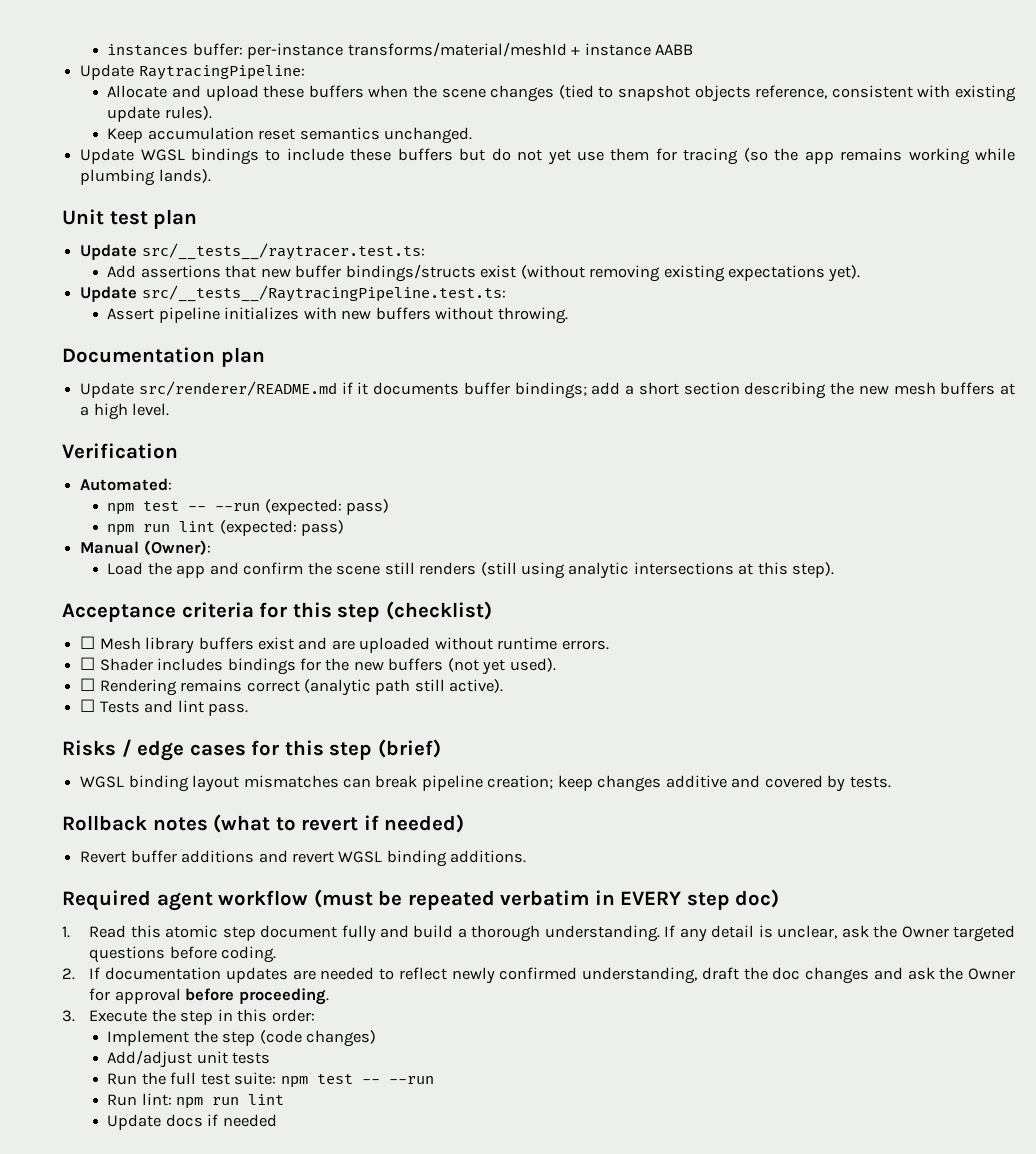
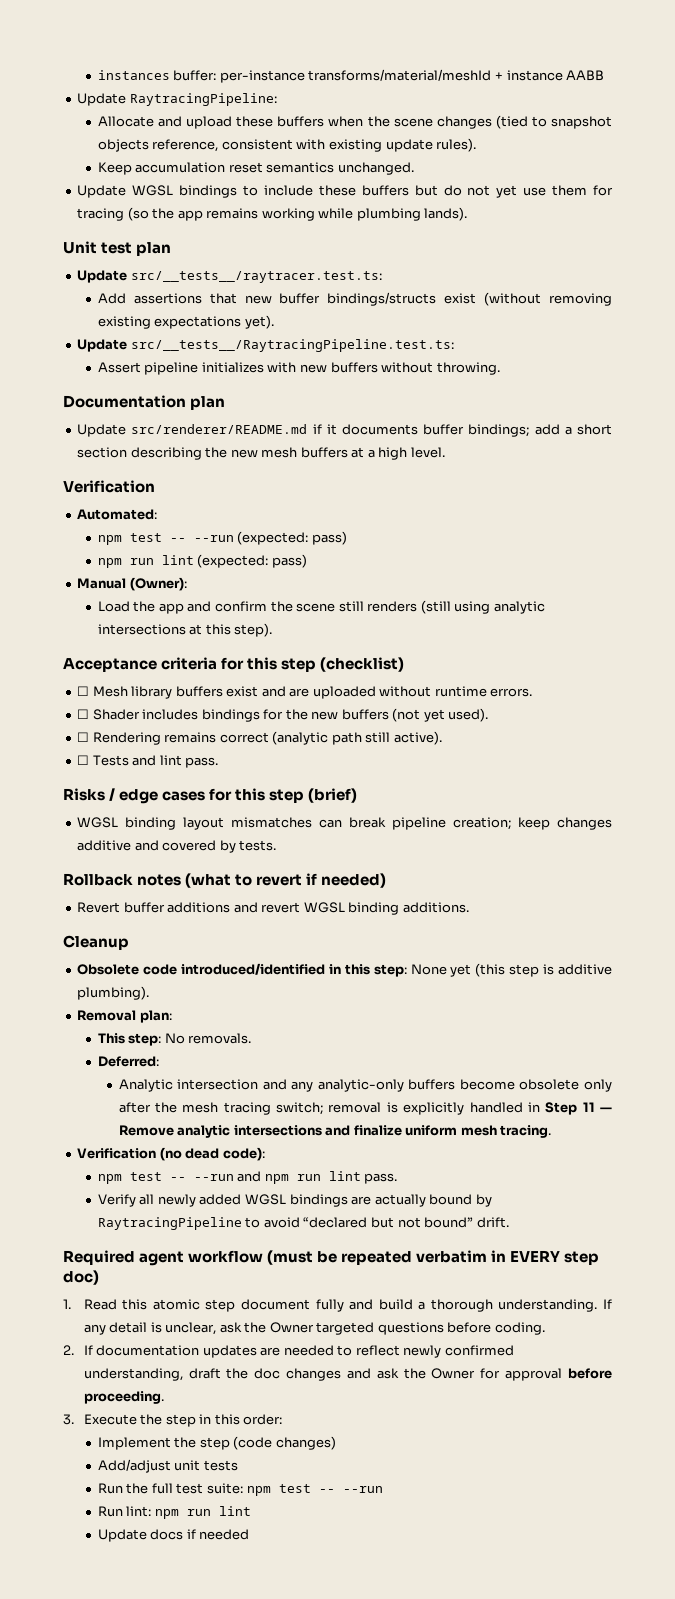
(527, 856) none -> [63,935,129,950] [77,963,612,977] [77,986,150,1000] [77,1010,172,1023] [97,1033,252,1046] [97,1056,159,1067] [118,1079,613,1092] [118,1102,612,1115] [118,1125,552,1138] [77,1147,265,1161] [97,1171,398,1184] [97,1194,492,1207] [97,1217,509,1230] // Cleanup // Obsolete code introduced/identified in this step: None yet (this step is additive plumbing). // Removal plan: // This step: No removals. // Deferred: // Analytic intersection and any analytic-only buffers become obsolete only after the mesh tracing switch; removal is explicitly handled in Step 11 — Remove analytic intersections and finalize uniform mesh tracing. // Verification (no dead code): // npm test -- --run and npm run lint pass. // Verify all newly added WGSL bindings are actually bound by RaytracingPipeline to avoid “declared but not bound” drift.

